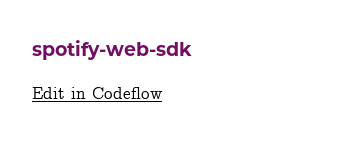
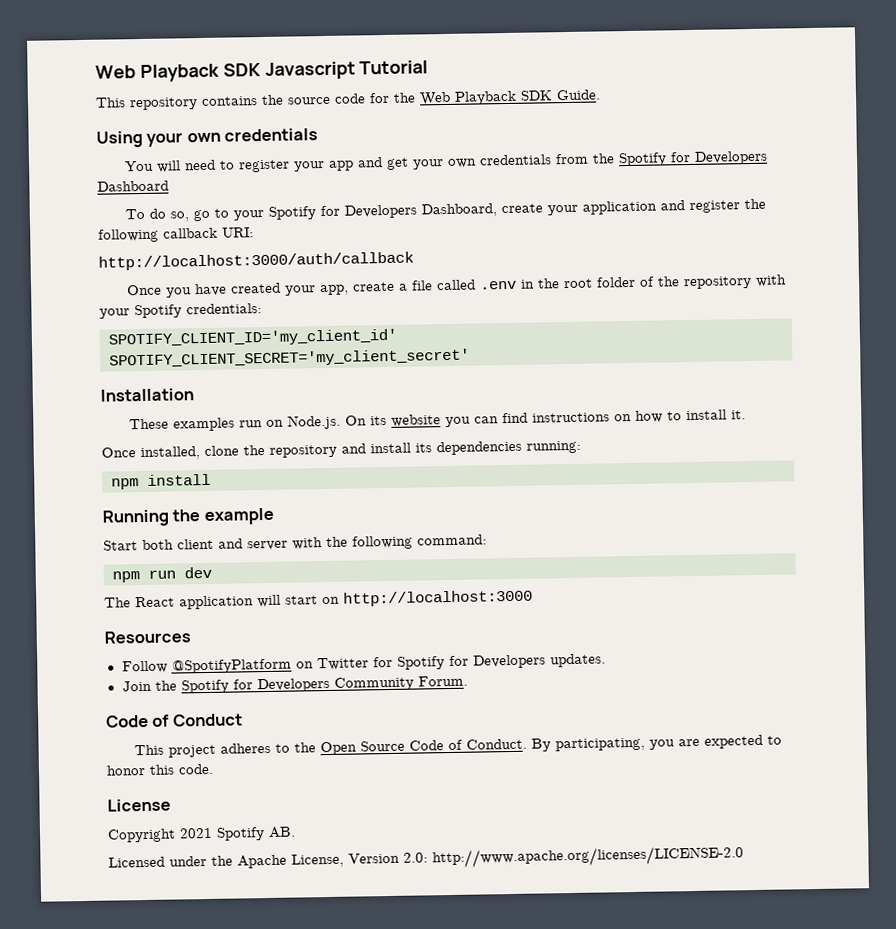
[32,40,192,60] [32,87,163,99] spotify-web-sdk // Edit in Codeflow -> [95,60,429,83] [95,89,601,111] [96,128,319,148] [124,150,769,173] [97,180,169,192] [125,198,767,222] [98,227,254,243] [98,251,414,271] [127,274,788,298] [99,303,262,319] [108,328,397,348] [109,348,470,369] [100,388,194,402] [129,409,747,432] [101,440,581,461] [111,473,211,490] [102,507,274,527] [103,534,487,551] [112,566,212,583] [104,589,533,610] [104,630,191,644] [121,653,606,674] [121,675,468,694] [106,713,243,728] [134,734,783,758] [106,763,214,776] [107,798,171,812] [107,826,296,843] [108,845,744,869] Web Playback SDK Javascript Tutorial // This repository contains the source code for the Web Playback SDK Guide. // Using your own credentials // You will need to register your app and get your own credentials from the Spotify for Developers Dashboard // To do so, go to your Spotify for Developers Dashboard, create your application and register the following callback URI: // http://localhost:3000/auth/callback // Once you have created your app, create a file called .env in the root folder of the repository with your Spotify credentials: // SPOTIFY_CLIENT_ID='my_client_id' // SPOTIFY_CLIENT_SECRET='my_client_secret' // Installation // These examples run on Node.js. On its website you can find instructions on how to install it. // Once installed, clone the repository and install its dependencies running: // npm install // Running the example // Start both client and server with the following command: // npm run dev // The React application will start on http://localhost:3000 // Resources // Follow @SpotifyPlatform on Twitter for Spotify for Developers updates. // Join the Spotify for Developers Community Forum. // Code of Conduct // This project adheres to the Open Source Code of Conduct. By participating, you are expected to honor this code. // License // Copyright 2021 Spotify AB. // Licensed under the Apache License, Version 2.0: http://www.apache.org/licenses/LICENSE-2.0

